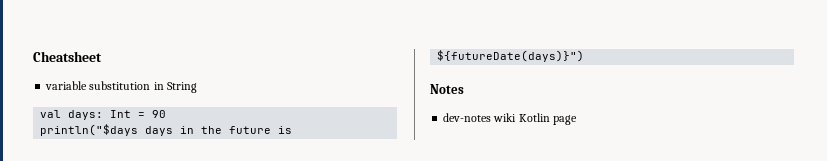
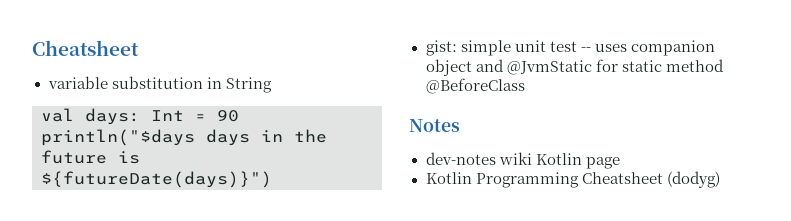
(585, 56) none -> [425,40,715,56] [425,59,724,76] [425,78,525,94] // gist: simple unit test -- uses companion object and @JvmStatic for static method @BeforeClass
(577, 120) none -> [425,171,720,188] // Kotlin Programming Cheatsheet (dodyg)

